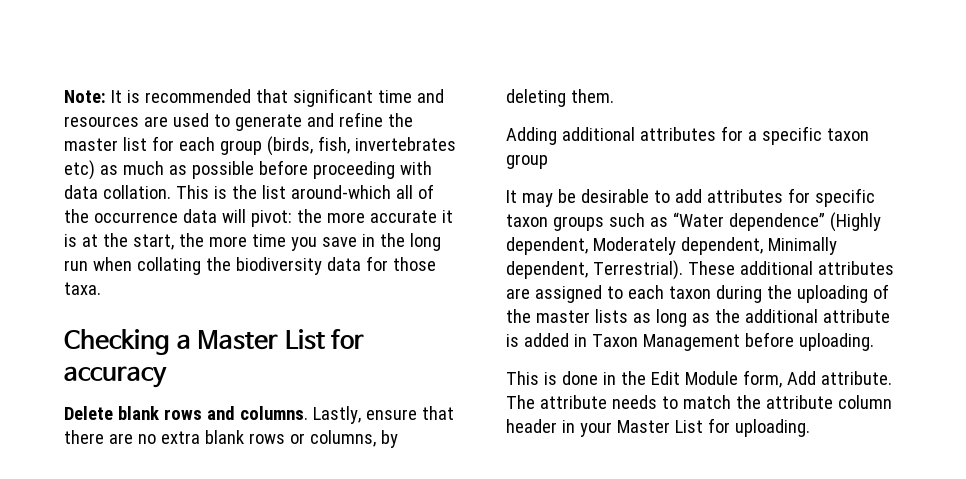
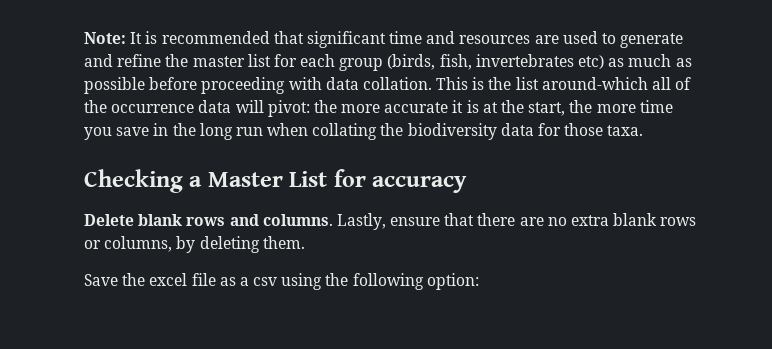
[506,126,869,145] [506,154,548,169] [506,188,875,207] [506,212,881,232] [506,237,837,255] [506,260,894,280] [506,284,889,303] [506,309,890,327] [506,332,874,351] [506,370,892,388] [506,395,892,409] [506,418,810,437] Adding additional attributes for a specific taxon group // It may be desirable to add attributes for specific taxon groups such as “Water dependence” (Highly dependent, Moderately dependent, Minimally dependent, Terrestrial). These additional attributes are assigned to each taxon during the uploading of the master lists as long as the additional attribute is added in Taxon Management before uploading. // This is done in the Edit Module form, Add attribute. The attribute needs to match the attribute column header in your Master List for uploading. -> [84,273,479,290] Save the excel file as a csv using the following option:

